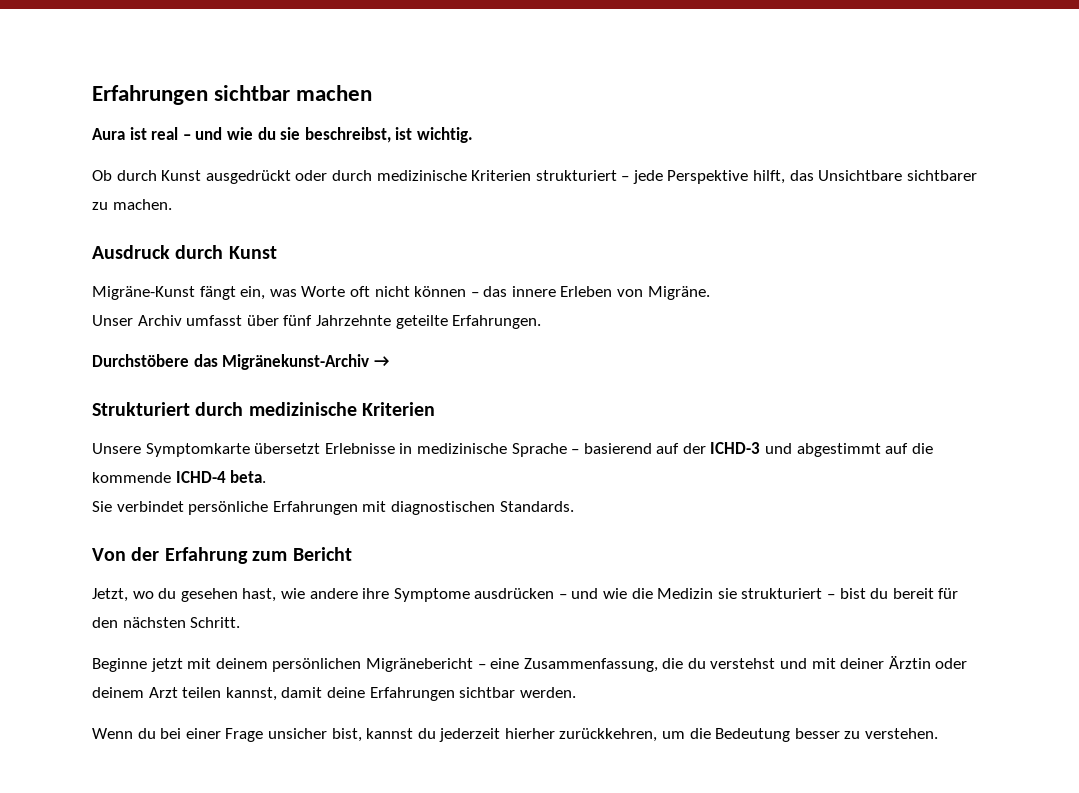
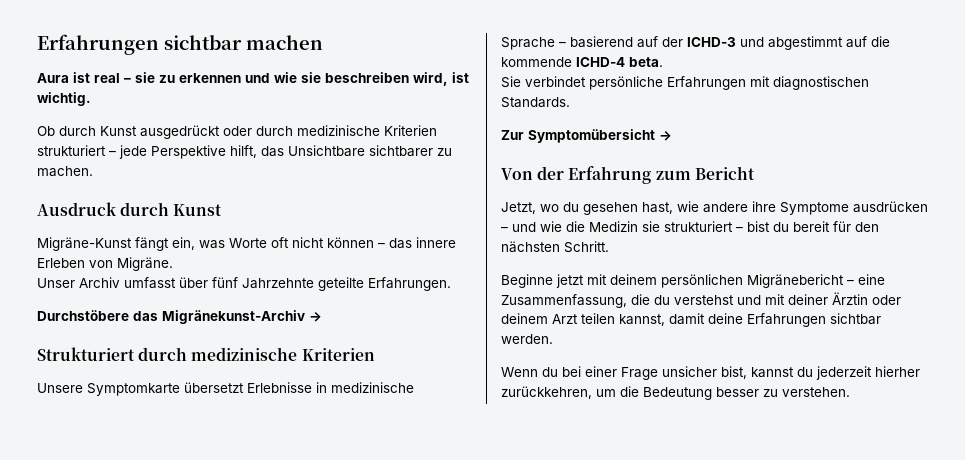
[195,127,391,143] und wie du sie beschreibst, -> [135,72,448,86] sie zu erkennen und wie sie beschreiben wird,
(574, 506) none -> [501,129,672,143] // Zur Symptomübersicht →

